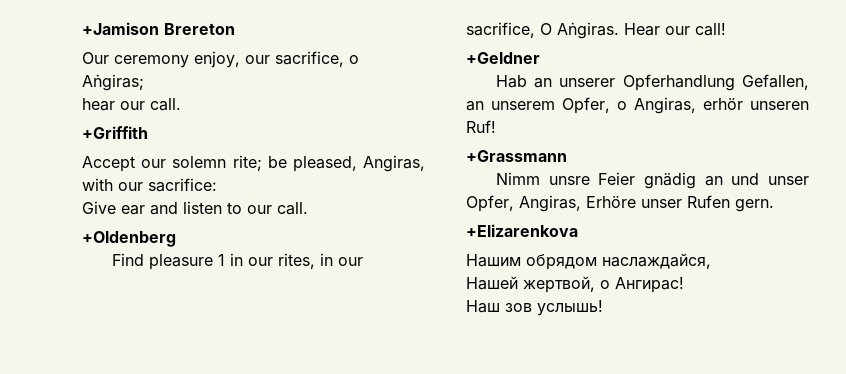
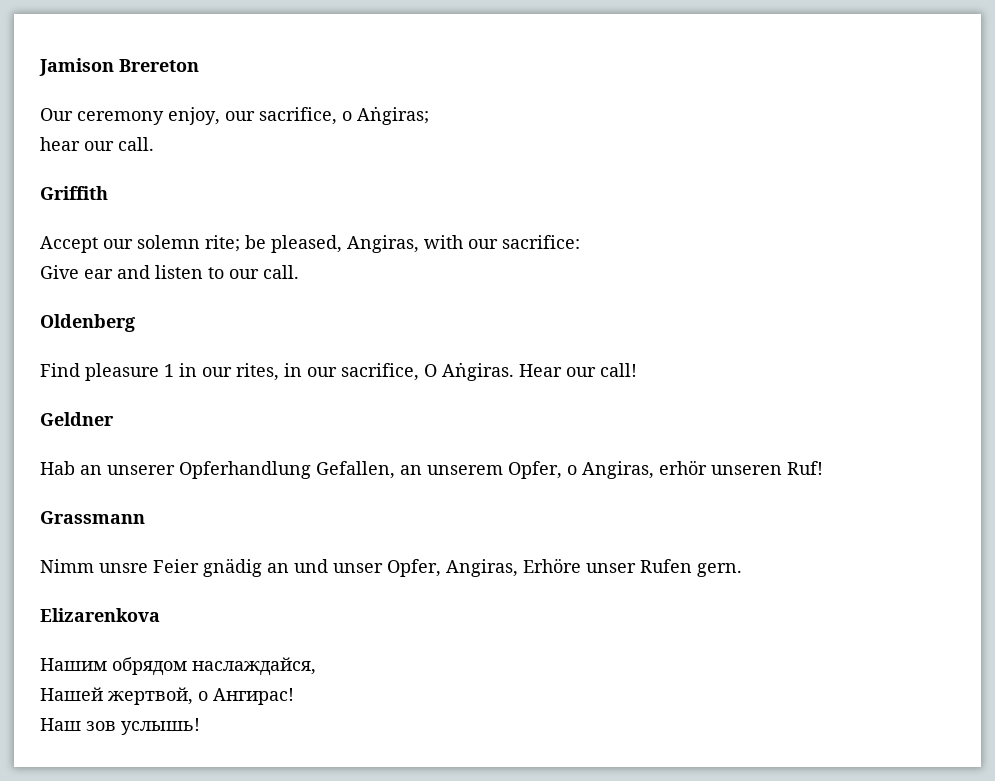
[82,22,159,35] +Jamison -> [39,58,114,76] Jamison
[82,126,148,139] +Griffith -> [40,186,108,200] Griffith
[82,231,176,247] +Oldenberg -> [40,314,135,332] Oldenberg
[466,52,540,64] +Geldner -> [40,412,114,426] Geldner
[466,150,567,162] +Grassmann -> [40,511,145,524] Grassmann
[466,224,578,237] +Elizarenkova -> [40,608,160,622] Elizarenkova

